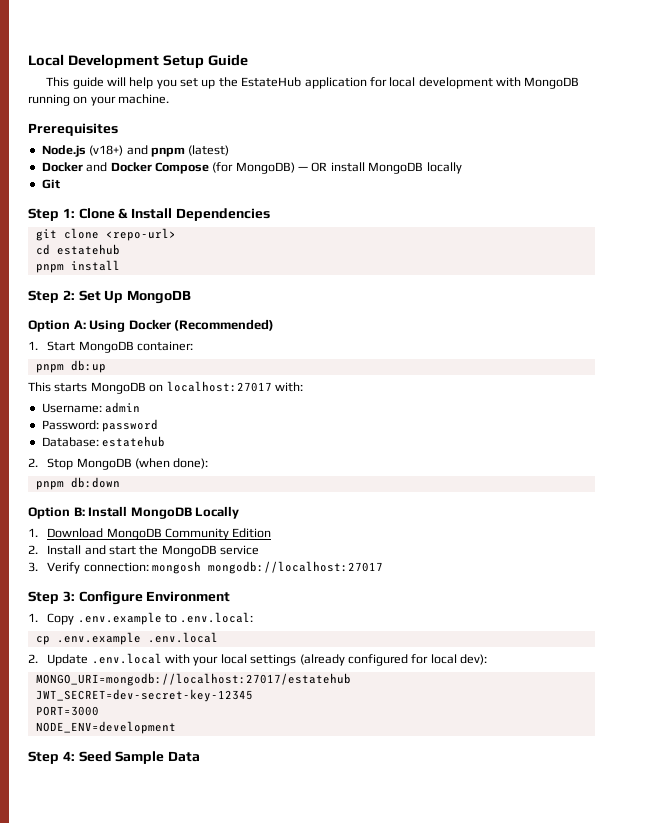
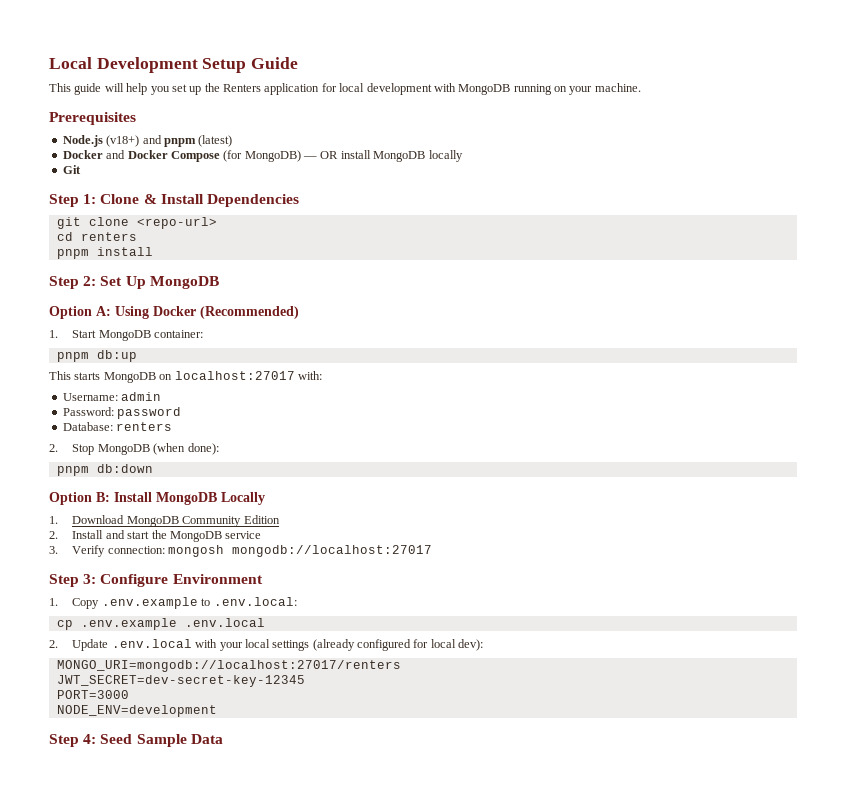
[241,77,302,87] EstateHub -> [223,84,261,92] Renters
[56,244,120,255] estatehub -> [80,232,137,241] renters
[102,436,166,447] estatehub -> [116,422,173,431] renters
[35,673,351,686] MONGO_URI=mongodb://localhost:27017/estatehub -> [56,660,401,672] MONGO_URI=mongodb://localhost:27017/renters

